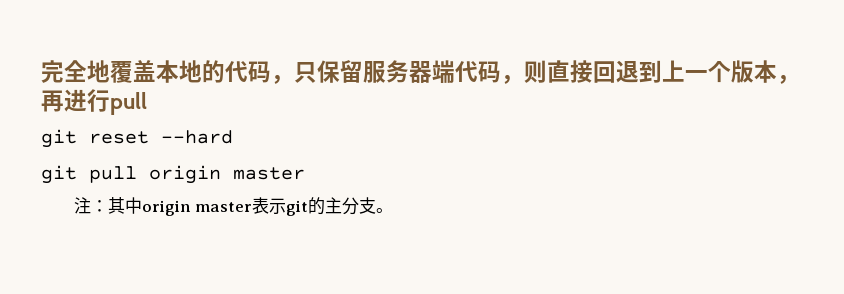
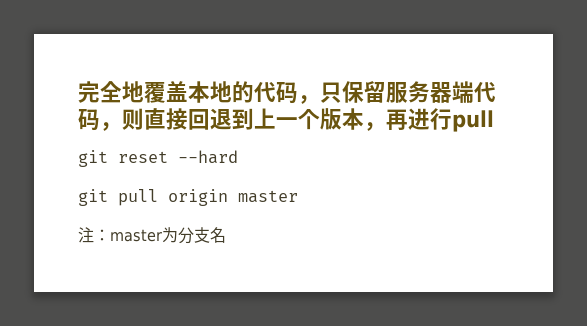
[107,197,394,216] 其中origin master表示git的主分支。 -> [110,227,226,244] master为分支名

